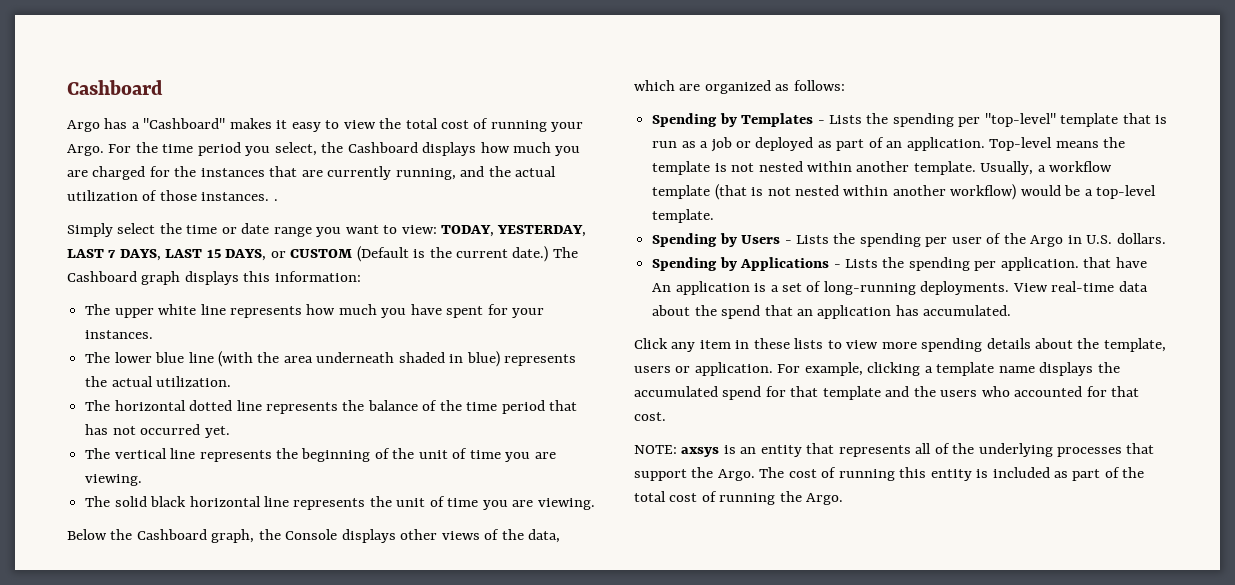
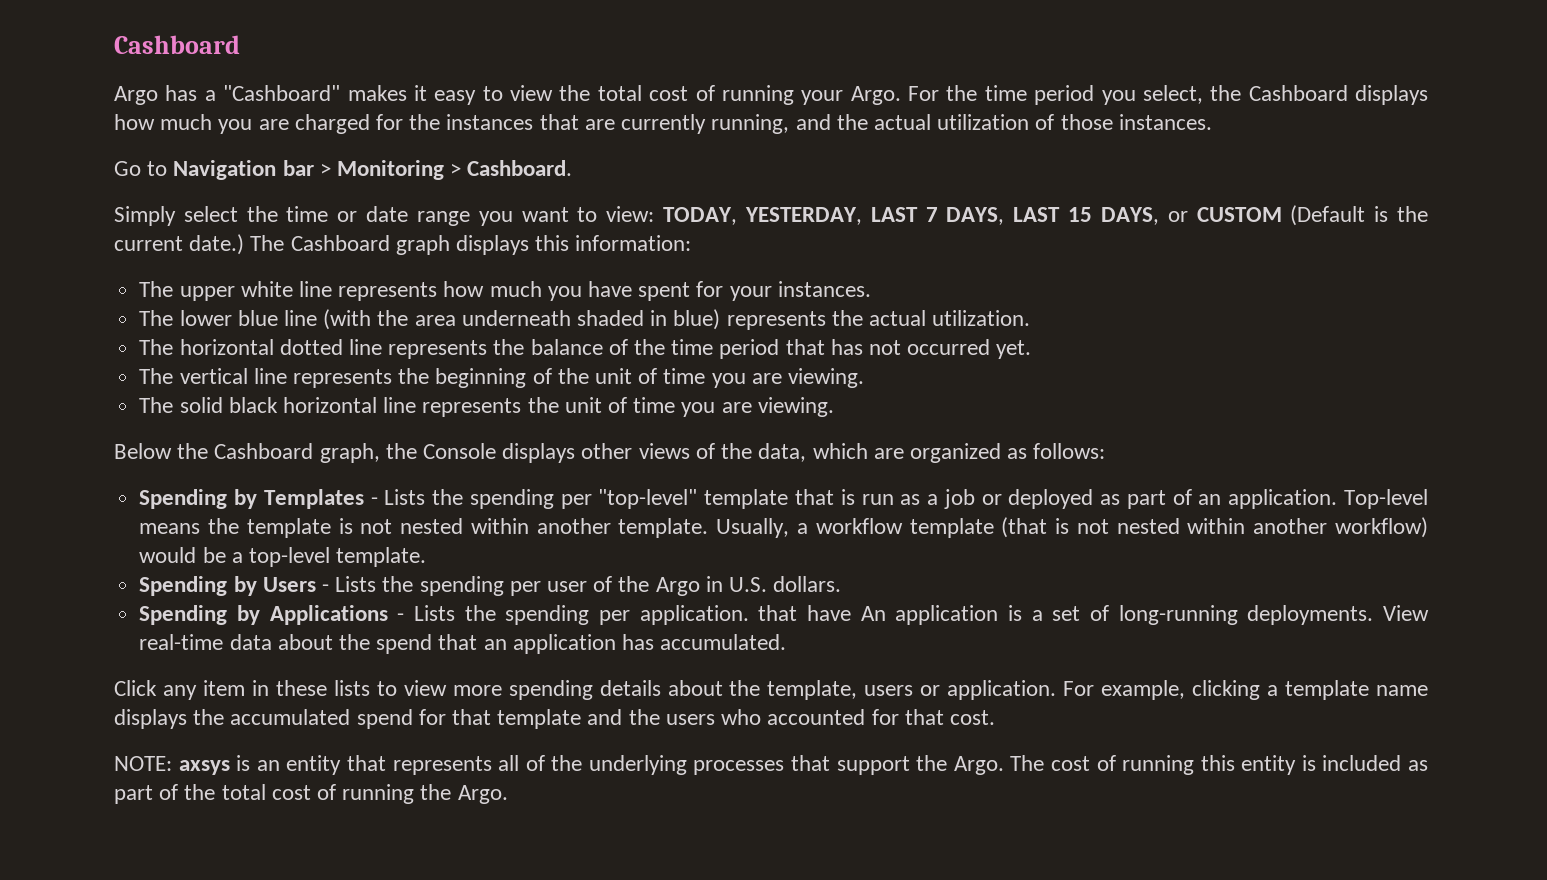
[273,199,278,201] . -> [114,160,573,180] // Go to Navigation bar > Monitoring > Cashboard.

